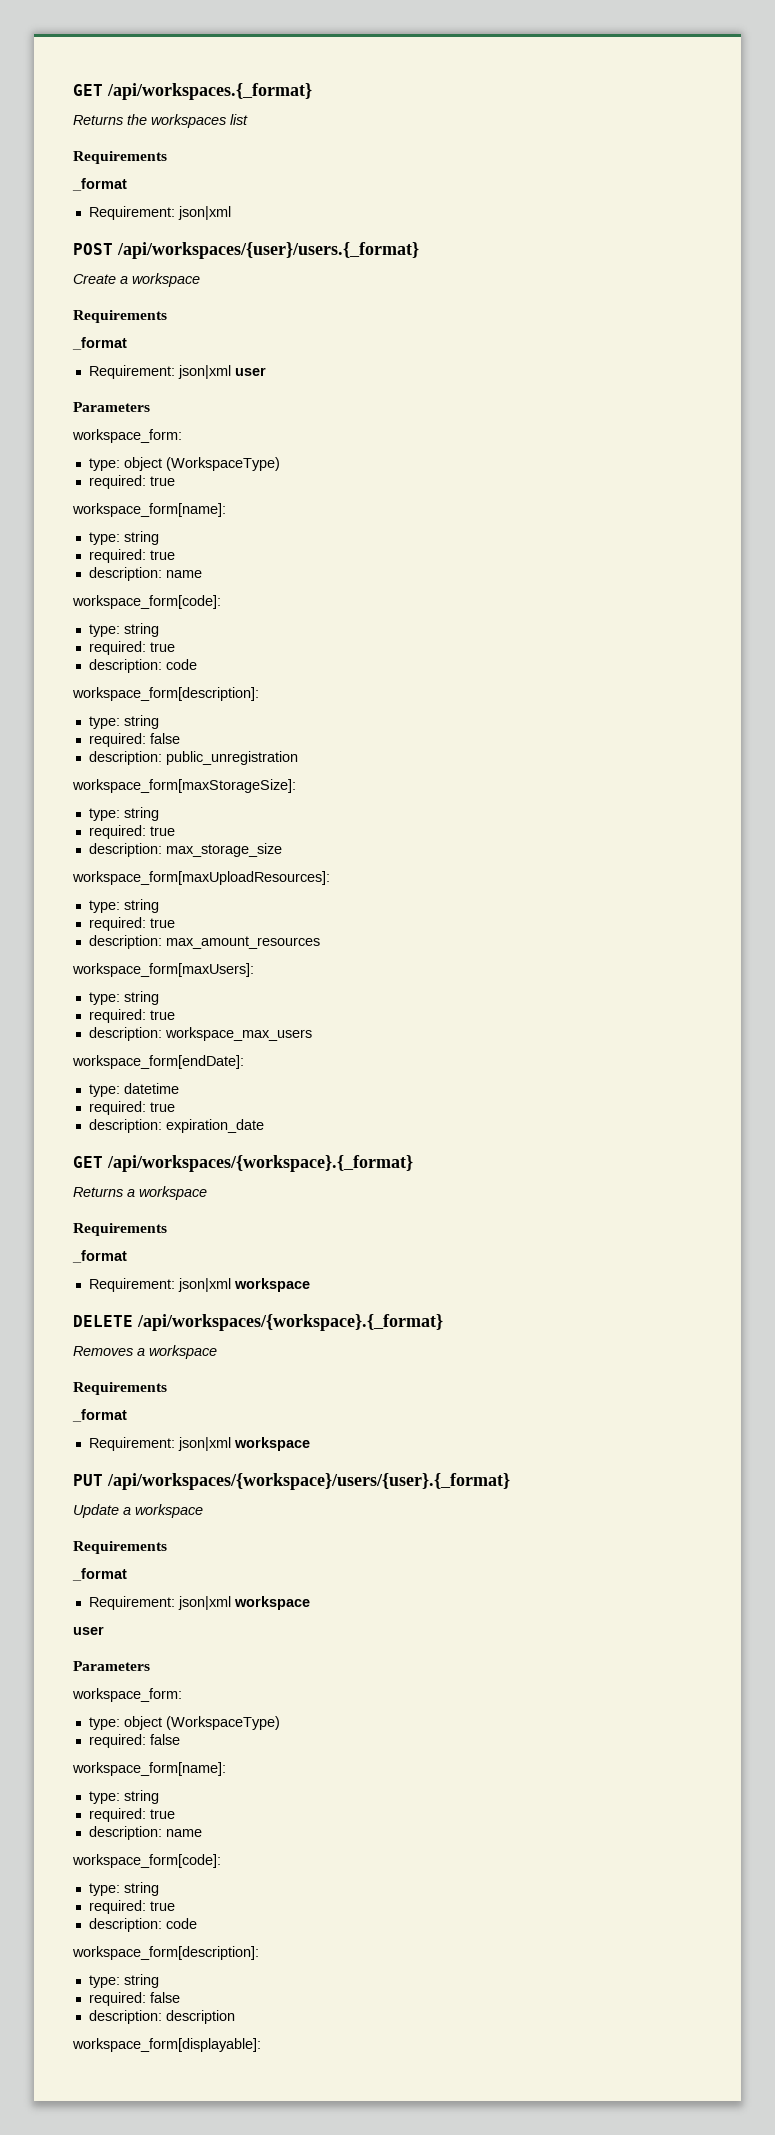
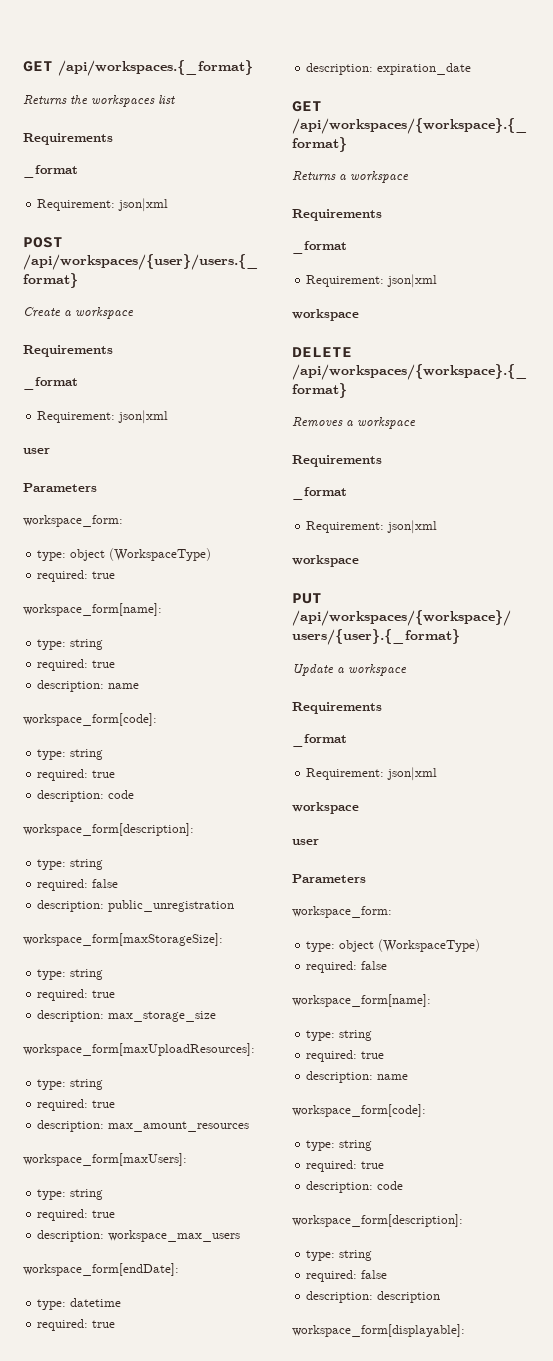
(231, 372) none -> (169, 417) //
(231, 1285) none -> (438, 281) //
(231, 1444) none -> (438, 527) //
(231, 1603) none -> (438, 774) //

